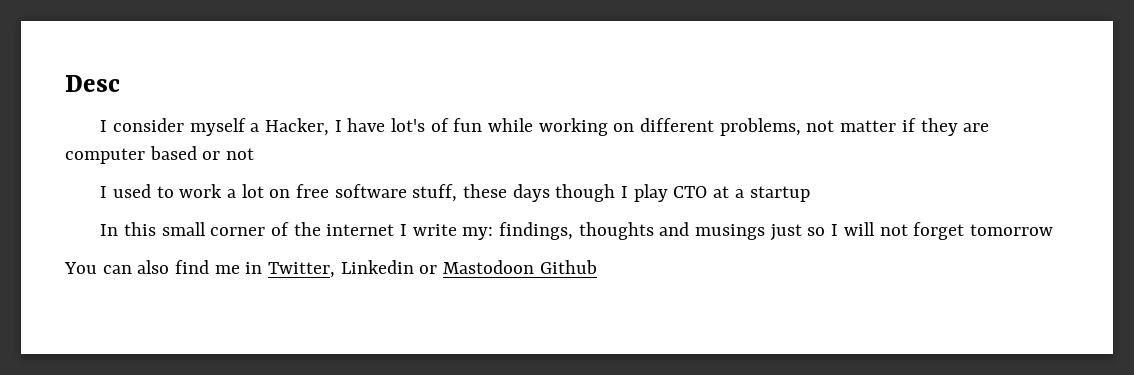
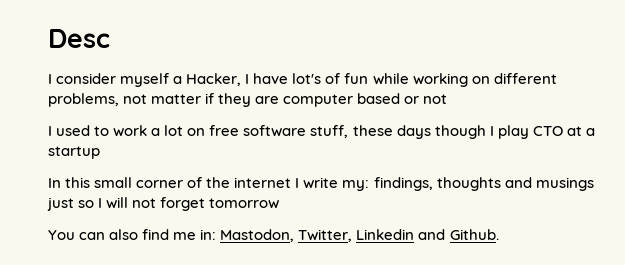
[245,260,597,278] in Twitter, Linkedin or Mastodoon Github -> [200,229,499,242] in: Mastodon, Twitter, Linkedin and Github.

